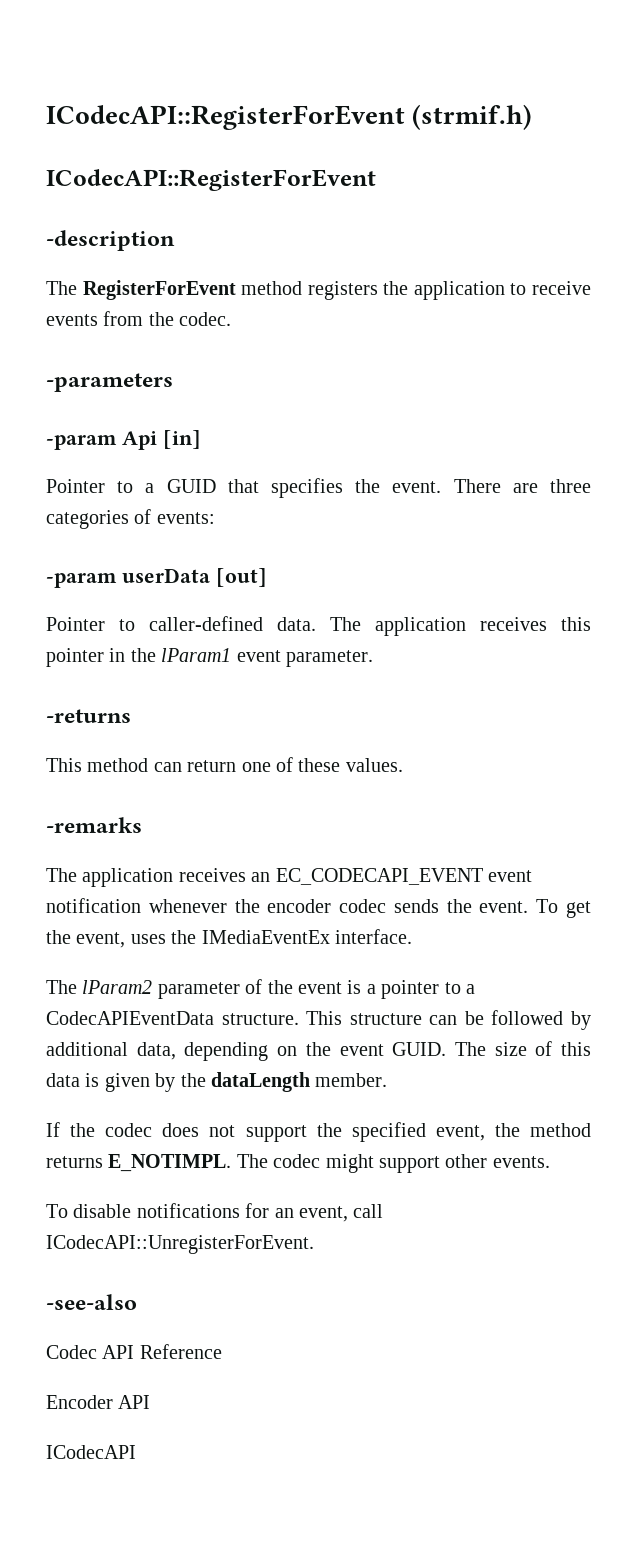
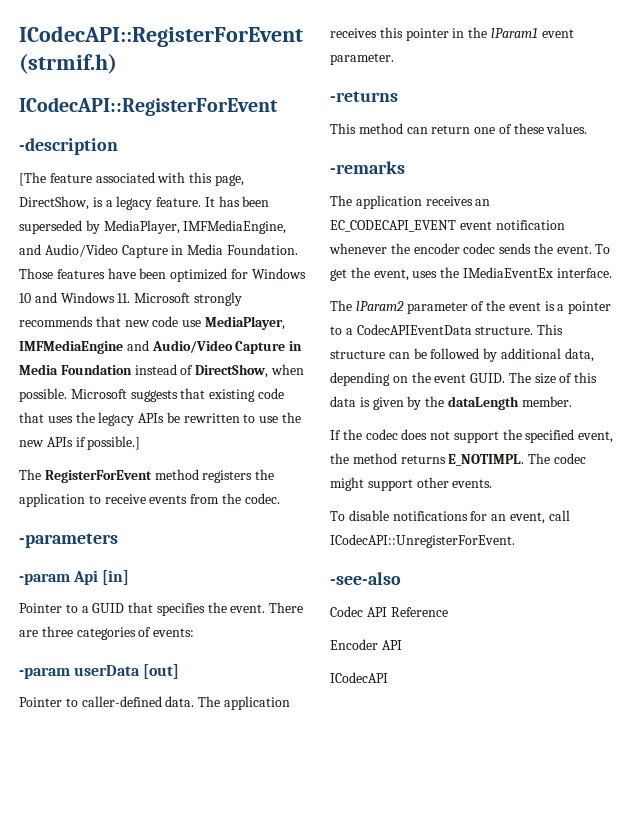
(175, 240) none -> [19,172,244,186] [19,196,270,210] [19,220,287,234] [19,244,298,258] [19,268,306,282] [19,292,242,306] [19,316,285,330] [19,340,303,354] [19,364,304,378] [19,388,284,402] [19,412,302,426] [19,436,141,450] // [The feature associated with this page, DirectShow, is a legacy feature. It has been superseded by MediaPlayer, IMFMediaEngine, and Audio/Video Capture in Media Foundation. Those features have been optimized for Windows 10 and Windows 11. Microsoft strongly recommends that new code use MediaPlayer, IMFMediaEngine and Audio/Video Capture in Media Foundation instead of DirectShow, when possible. Microsoft suggests that existing code that uses the legacy APIs be rewritten to use the new APIs if possible.]

